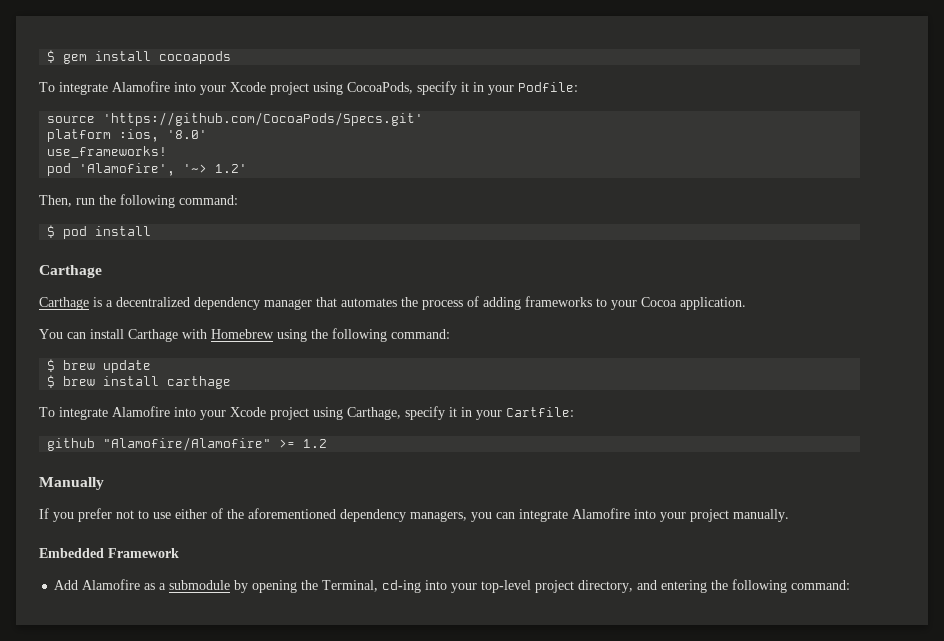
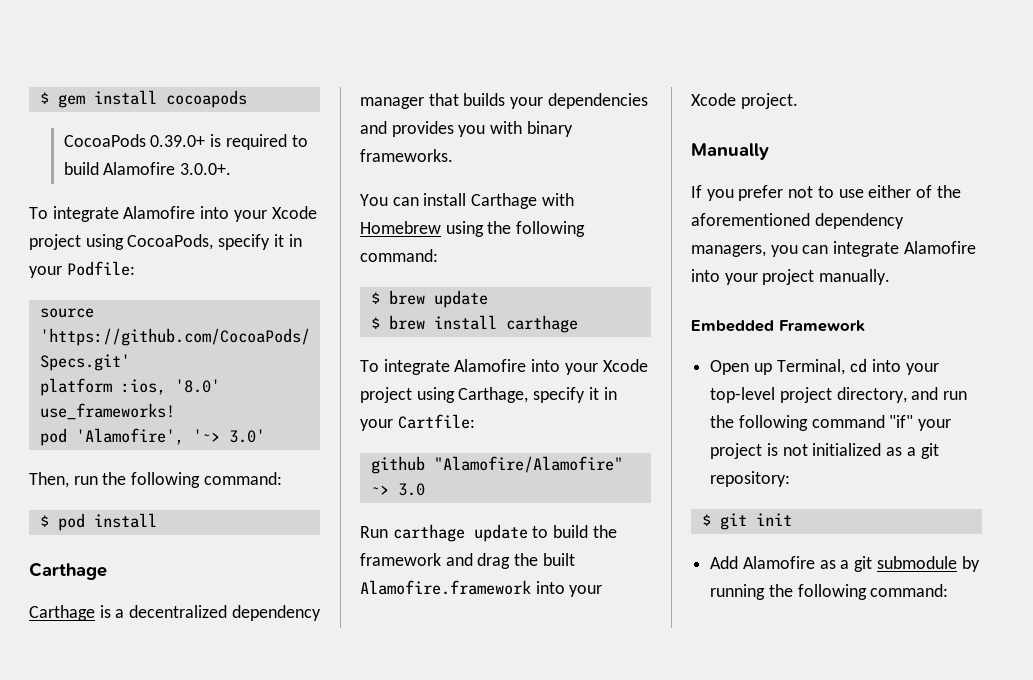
(232, 57) none -> [63,134,308,150] [63,162,232,175] // CocoaPods 0.39.0+ is required to build Alamofire 3.0.0+.
[215,164,248,173] 1.2' -> [228,429,265,443] 3.0'
[341,296,746,310] automates the process of adding frameworks to your Cocoa application. -> [463,93,648,109] [360,121,573,137] [360,149,453,162] builds your dependencies and provides you with binary frameworks.
[279,439,328,448] >= 1.2 -> [370,483,425,496] [360,524,617,542] [360,553,575,569] [360,580,603,597] [691,93,798,109] ~> 3.0 // Run carthage update to build the framework and drag the built Alamofire.framework into your Xcode project.
[54,579,422,593] Add Alamofire as a submodule by opening the Terminal, cd-ing -> [710,358,868,375] Open up Terminal, cd
[661,580,708,593] entering -> [943,391,968,400] [710,415,952,431] [710,443,939,459] [710,471,791,487] [701,513,792,530] [710,556,980,572] [710,584,766,600] run the following command "if" your project is not initialized as a git repository: // $ git init // Add Alamofire as a git submodule by running

